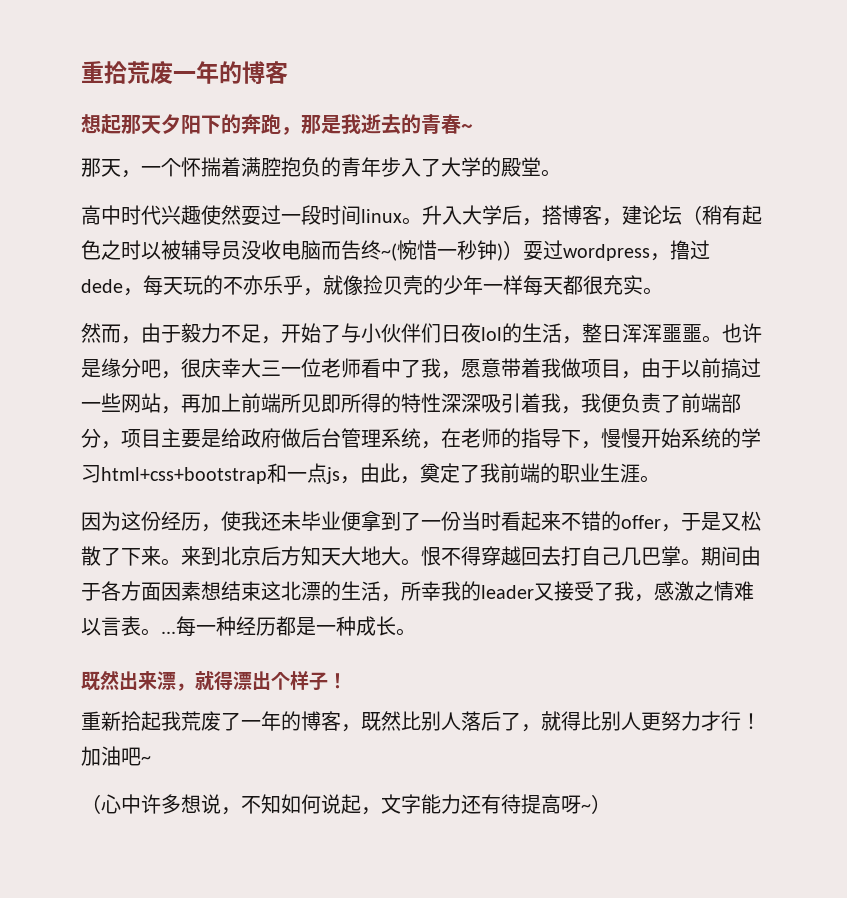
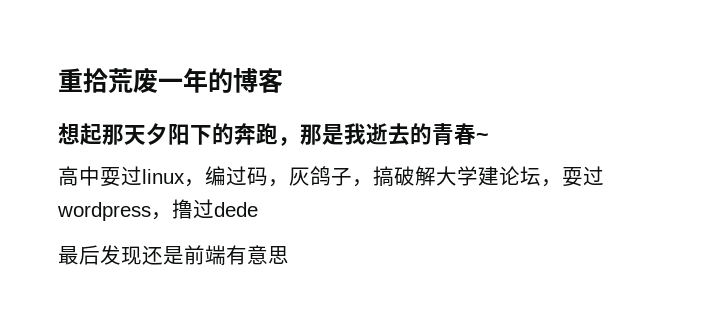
[81,157,561,178] [81,205,762,226] [81,240,523,261] 那天，一个怀揣着满腔抱负的青年步入了大学的殿堂。 // 高中时代兴趣使然耍过一段时间linux。升入大学后，搭博客，建论坛（稍有起色之时以被辅导员没收电脑而告终~(惋惜一秒钟)） -> [58,166,562,187] 高中耍过linux，编过码，灰鸽子，搞破解大学建论坛，
[123,275,663,296] [81,323,762,344] [81,358,761,379] [81,393,741,414] [81,428,761,449] [81,463,660,484] [81,511,761,532] [81,546,761,566] [81,581,754,602] [81,616,416,637] [81,670,347,691] [81,711,761,732] [81,746,151,766] [81,794,611,815] ，每天玩的不亦乐乎，就像捡贝壳的少年一样每天都很充实。 // 然而，由于毅力不足，开始了与小伙伴们日夜lol的生活，整日浑浑噩噩。也许是缘分吧，很庆幸大三一位老师看中了我，愿意带着我做项目，由于以前搞过一些网站，再加上前端所见即所得的特性深深吸引着我，我便负责了前端部分，项目主要是给政府做后台管理系统，在老师的指导下，慢慢开始系统的学习html+css+bootstrap和一点js，由此，奠定了我前端的职业生涯。 // 因为这份经历，使我还未毕业便拿到了一份当时看起来不错的offer，于是又松散了下来。来到北京后方知天大地大。恨不得穿越回去打自己几巴掌。期间由于各方面因素想结束这北漂的生活，所幸我的leader又接受了我，感激之情难以言表。...每一种经历都是一种成长。 // 既然出来漂，就得漂出个样子！ // 重新拾起我荒废了一年的博客，既然比别人落后了，就得比别人更努力才行！加油吧~ // （心中许多想说，不知如何说起，文字能力还有待提高呀~） -> [58,245,289,265] // 最后发现还是前端有意思

